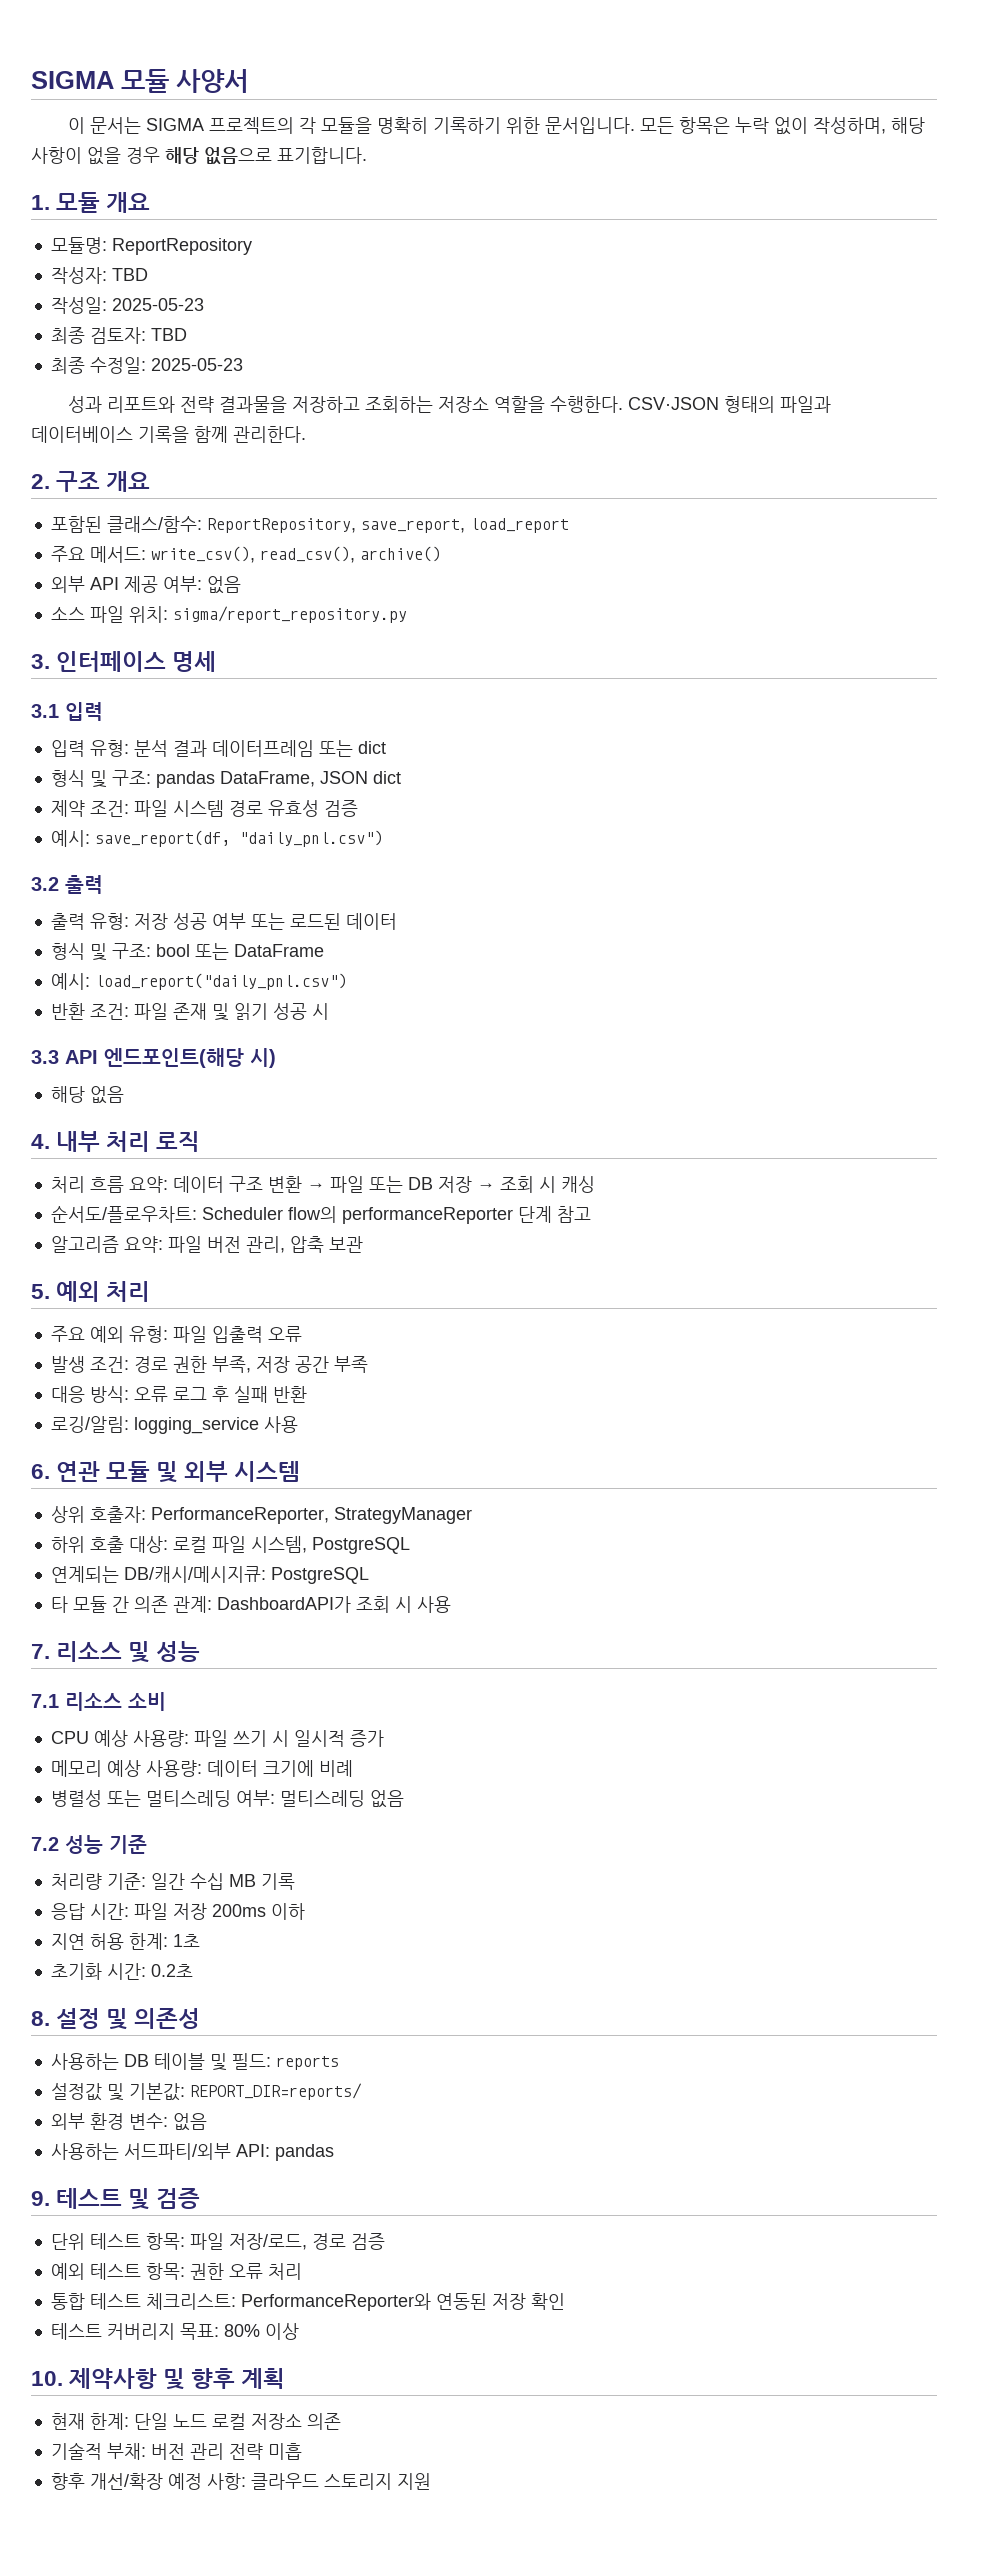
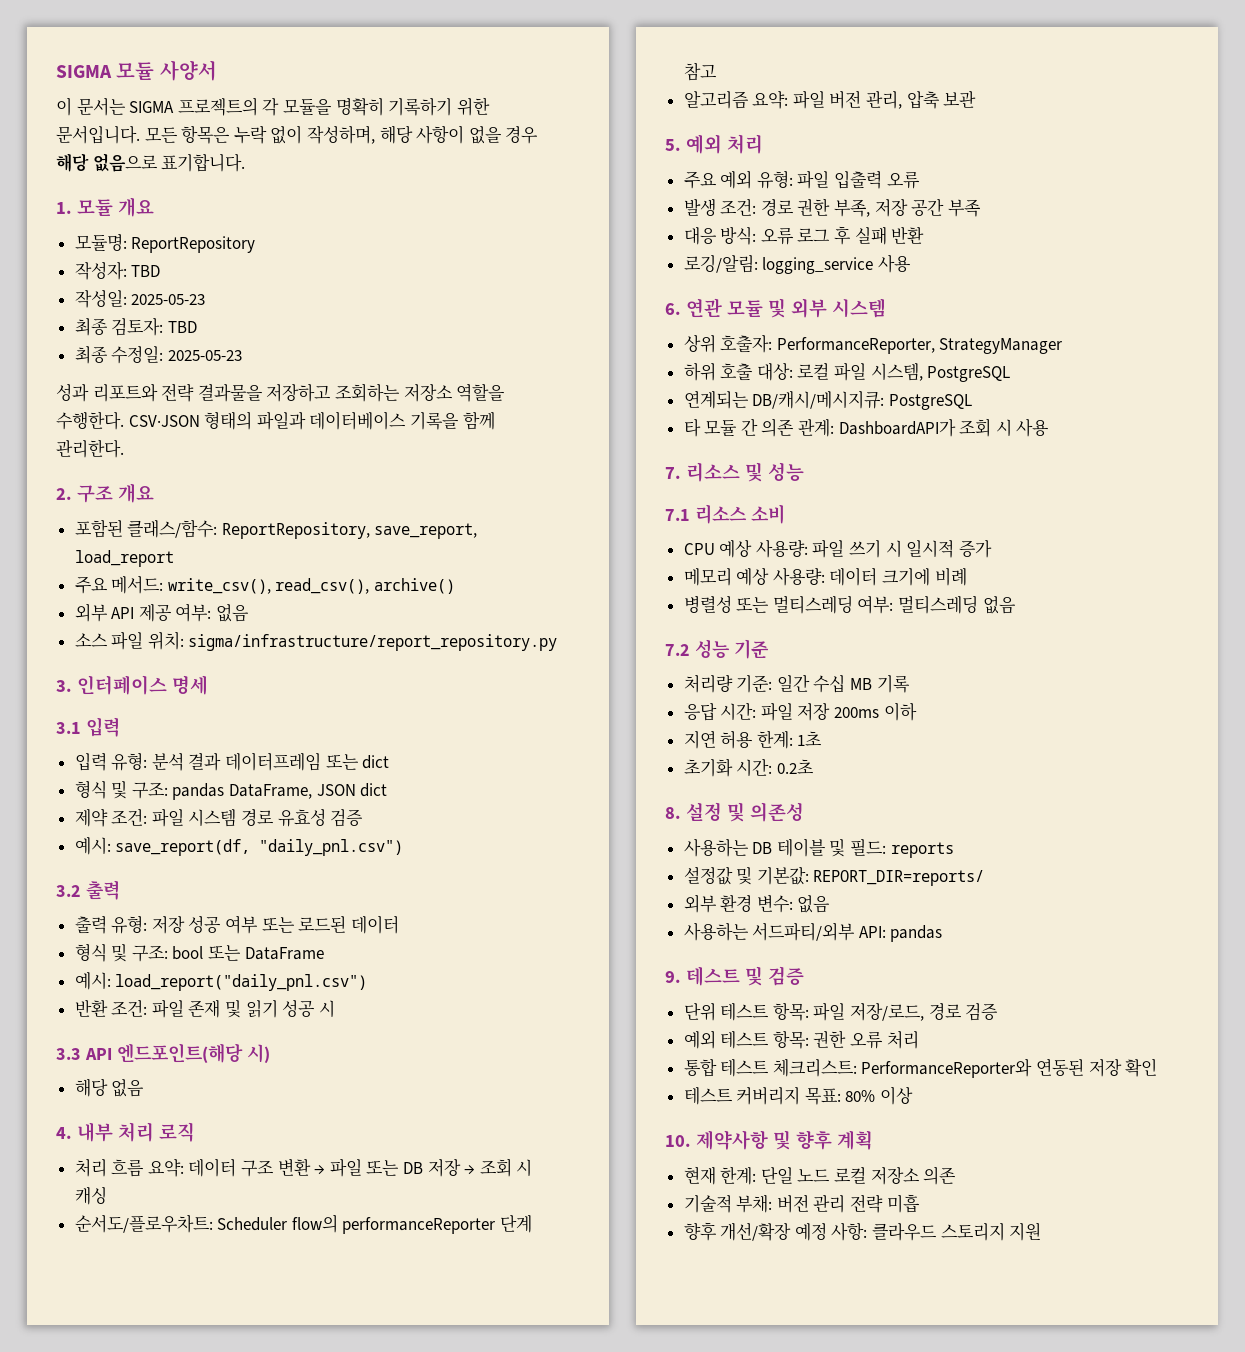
[172,606,407,623] sigma/report_repository.py -> [188,634,558,651] sigma/infrastructure/report_repository.py

